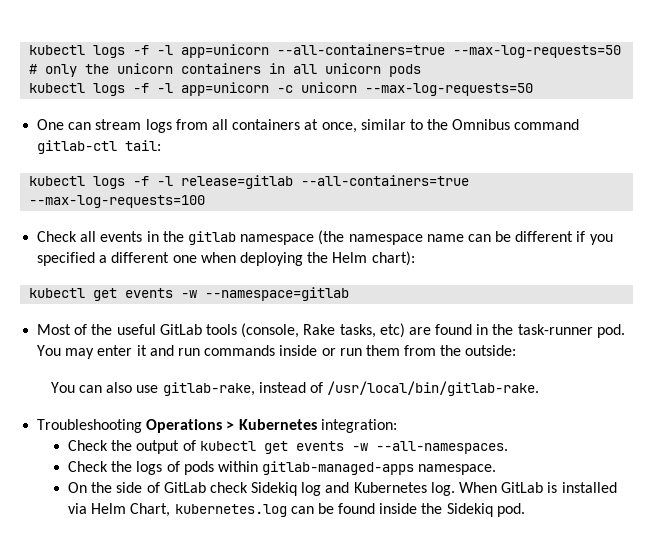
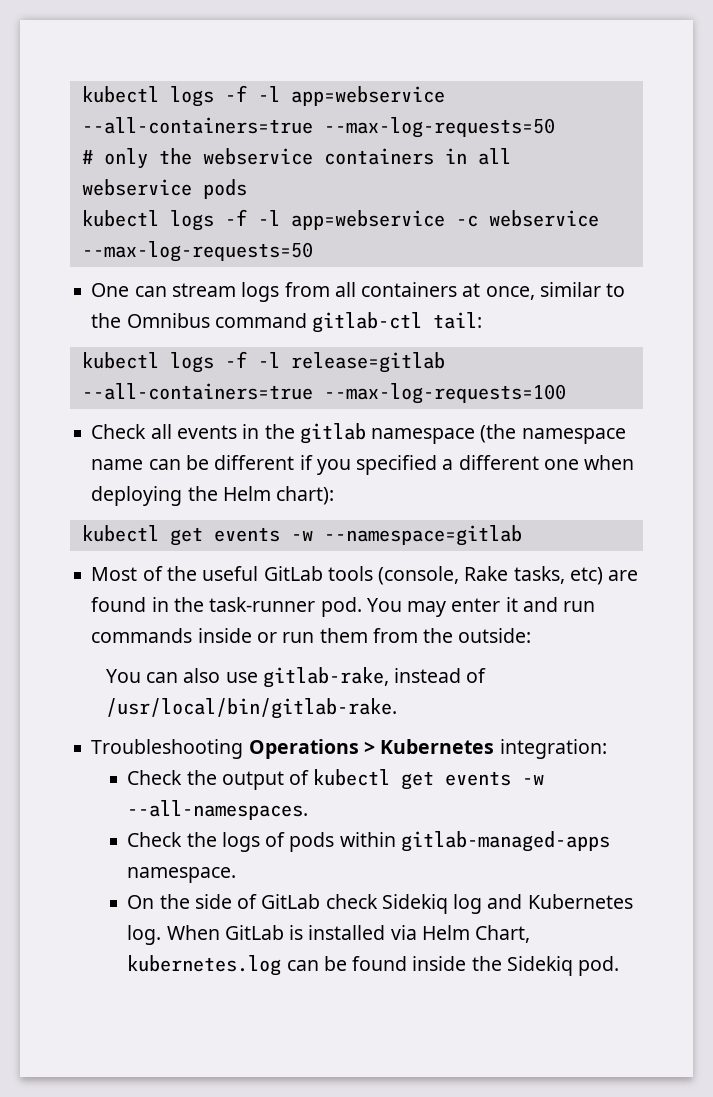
[29,44,270,58] kubectl logs -f -l app=unicorn -> [81,85,445,107] kubectl logs -f -l app=webservice
[117,63,174,74] unicorn -> [202,148,313,165] webservice
[325,63,382,74] unicorn -> [81,179,192,196] webservice
[181,82,358,96] app=unicorn -c unicorn -> [290,210,599,230] app=webservice -c webservice

